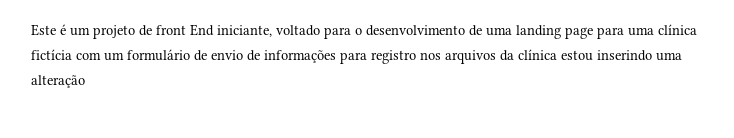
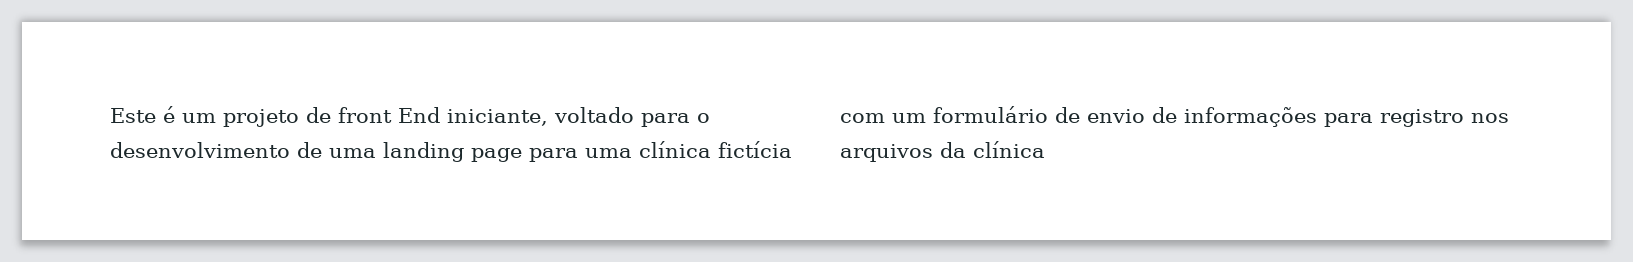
[561,50,682,61] [31,75,85,88] estou inserindo uma alteração -> (1045, 149) none

